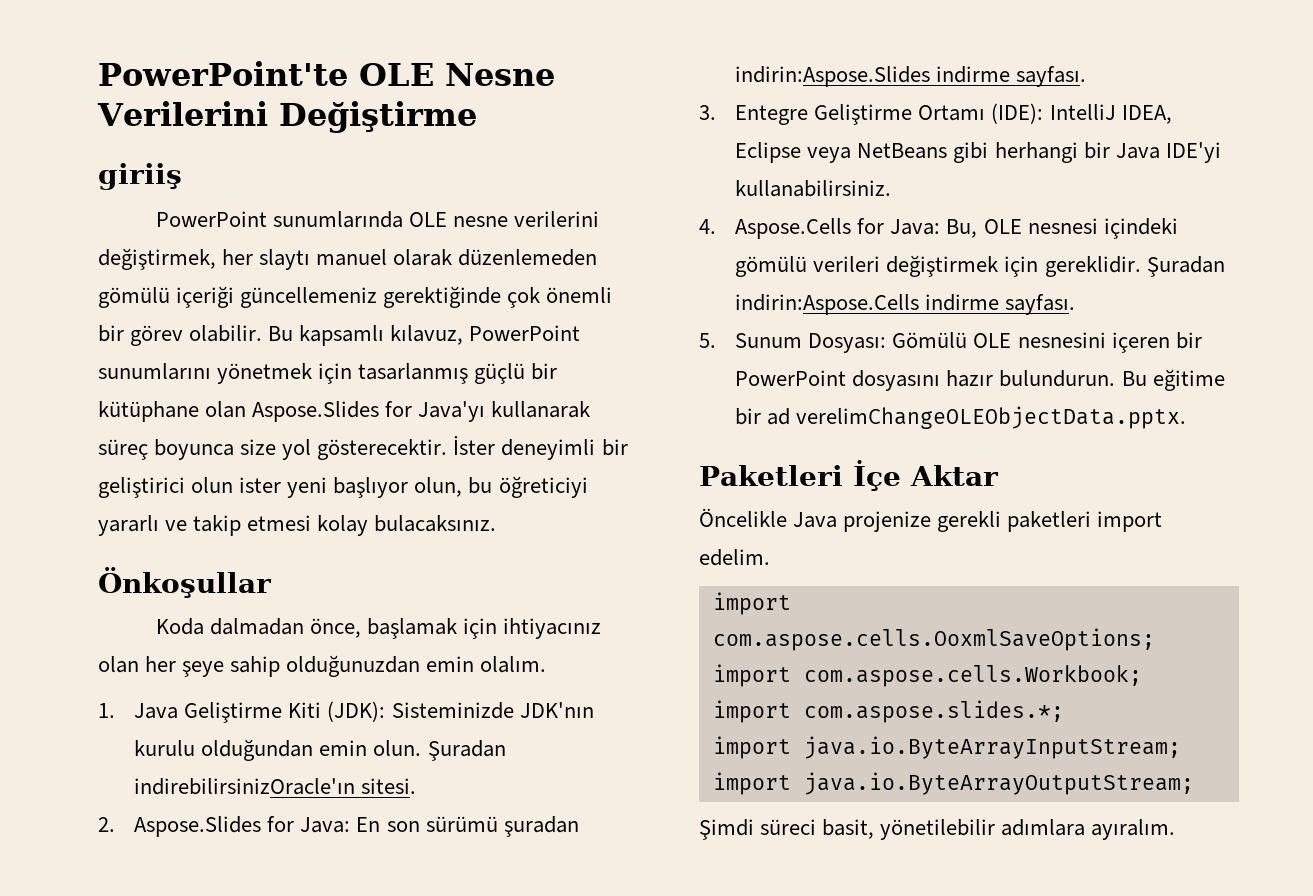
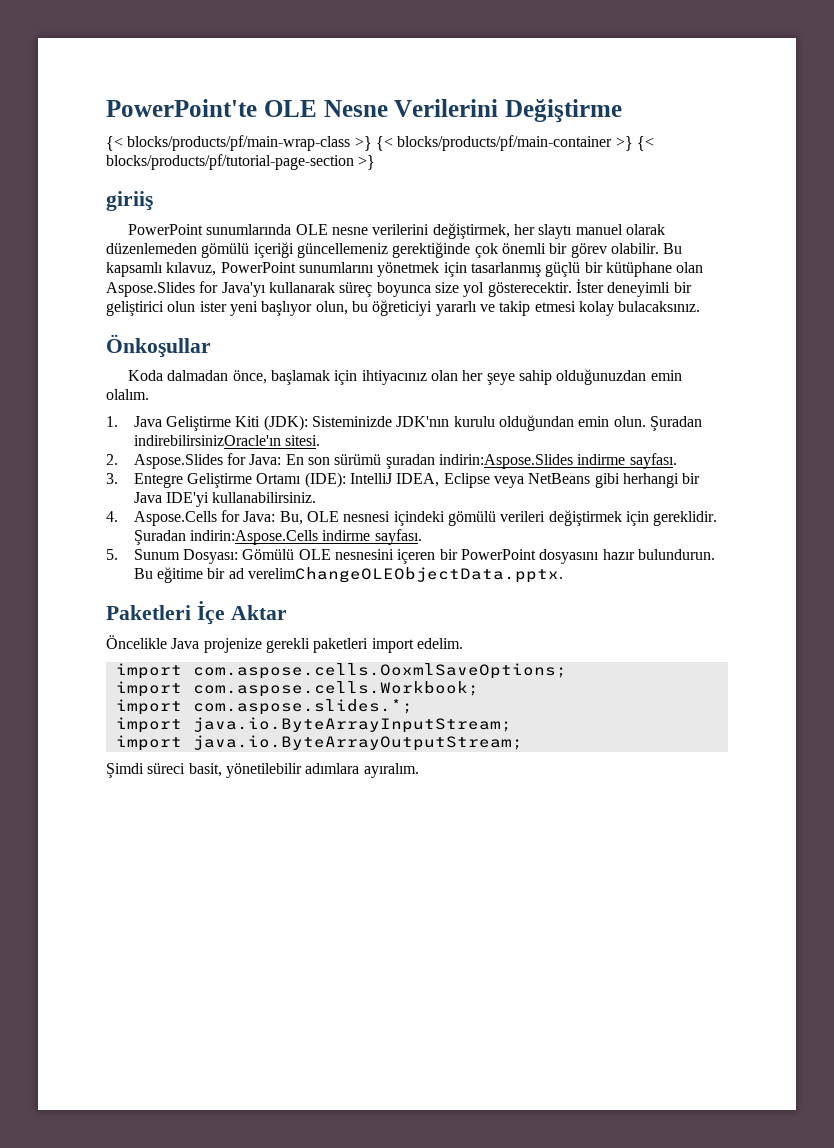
(477, 117) none -> [106,135,654,151] [106,154,376,170] // {< blocks/products/pf/main-wrap-class >} {< blocks/products/pf/main-container >} {< blocks/products/pf/tutorial-page-section >}

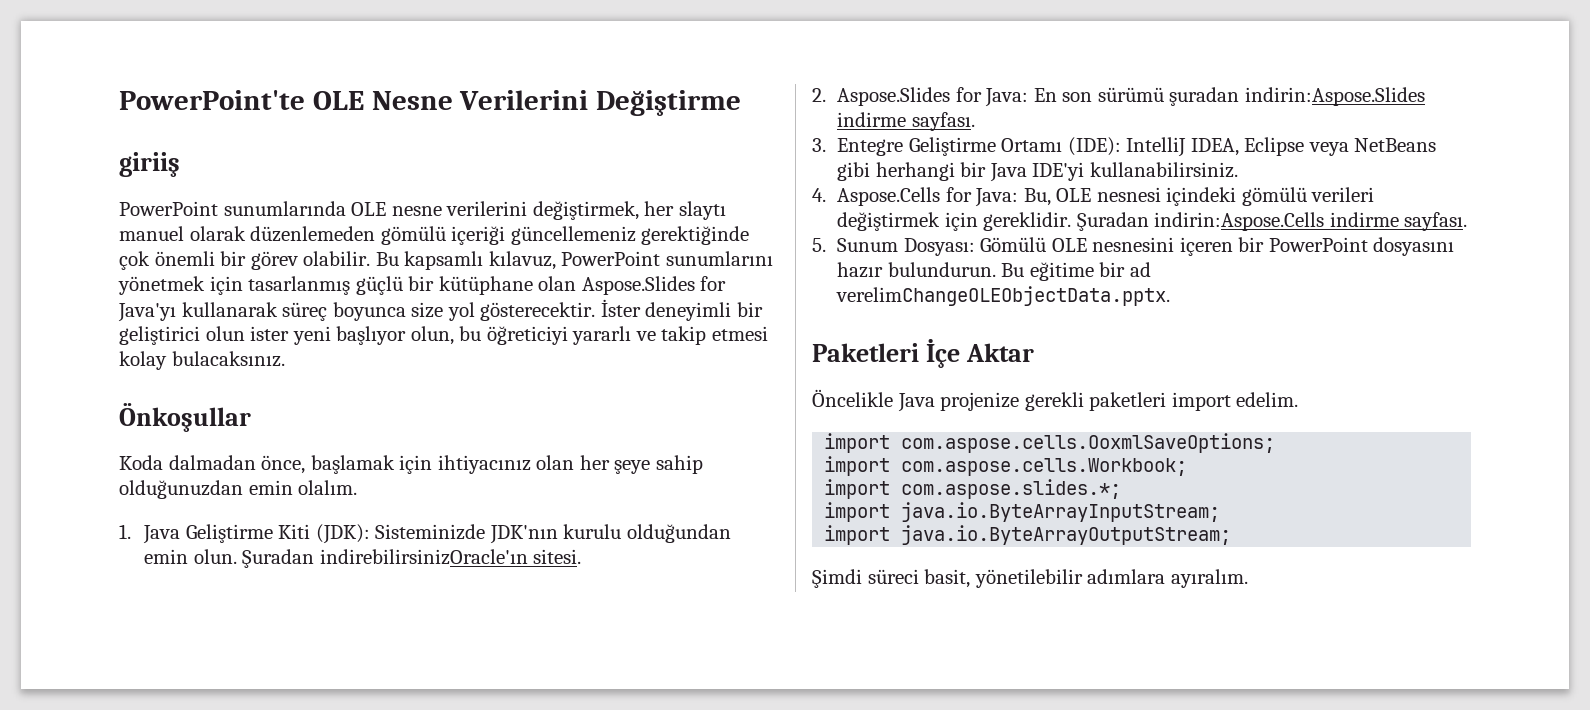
[106,135,654,151] [106,154,376,170] // {< blocks/products/pf/main-wrap-class >} {< blocks/products/pf/main-container >} {< blocks/products/pf/tutorial-page-section >} -> (742, 103) none

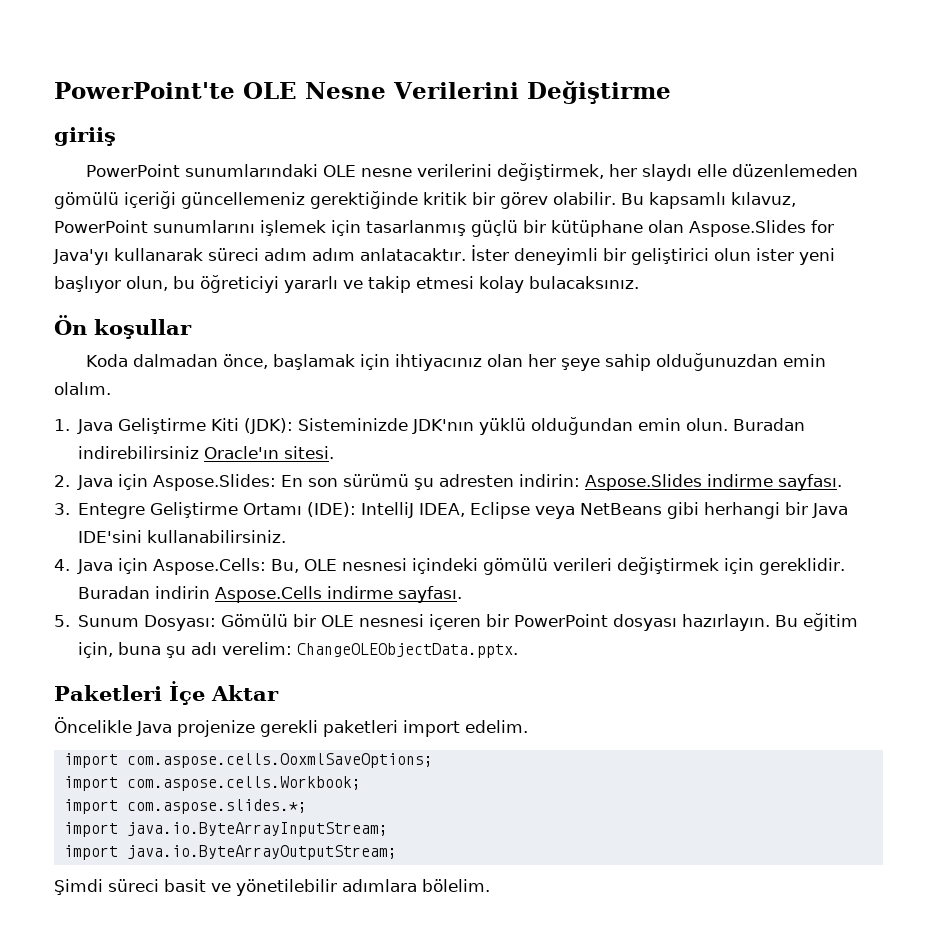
[223,201,346,216] sunumlarında -> [184,164,318,177] sunumlarındaki
[678,201,726,220] [119,226,246,241] slaytı manuel olarak -> [641,164,727,181] slaydı elle
[119,251,215,270] çok önemli -> [423,192,467,205] kritik
[118,276,205,295] yönetmek -> [260,220,326,236] işlemek
[282,302,596,321] süreç boyunca size yol gösterecektir. -> [208,248,466,261] süreci adım adım anlatacaktır.
[119,403,251,432] Önkoşullar -> [54,315,192,339] Ön koşullar
[563,524,622,539] kurulu -> [479,418,527,435] yüklü
[242,549,528,568] Şuradan indirebilirsinizOracle'ın -> [733,418,806,431] [78,446,280,459] Buradan indirebilirsiniz Oracle'ın
[837,87,1425,107] Aspose.Slides for Java: En son sürümü şuradan indirin:Aspose.Slides -> [77,474,703,491] Java için Aspose.Slides: En son sürümü şu adresten indirin: Aspose.Slides
[1032,162,1085,181] IDE'yi -> [78,530,143,543] IDE'sini
[837,187,1019,207] Aspose.Cells for Java: -> [77,558,267,575] Java için Aspose.Cells:
[1076,212,1325,231] Şuradan indirin:Aspose.Cells -> [78,586,323,603] Buradan indirin Aspose.Cells
[1051,237,1455,256] [837,262,1151,281] [836,286,1171,306] OLE nesnesini içeren bir PowerPoint dosyasını hazır bulundurun. Bu eğitime bir ad verelimChangeOLEObjectData.pptx. -> [293,613,859,631] [78,642,519,658] bir OLE nesnesi içeren bir PowerPoint dosyası hazırlayın. Bu eğitim için, buna şu adı verelim: ChangeOLEObjectData.pptx.
[924,569,971,588] basit, -> [164,879,231,892] basit ve
[1170,569,1248,588] ayıralım. -> [422,879,490,892] bölelim.

